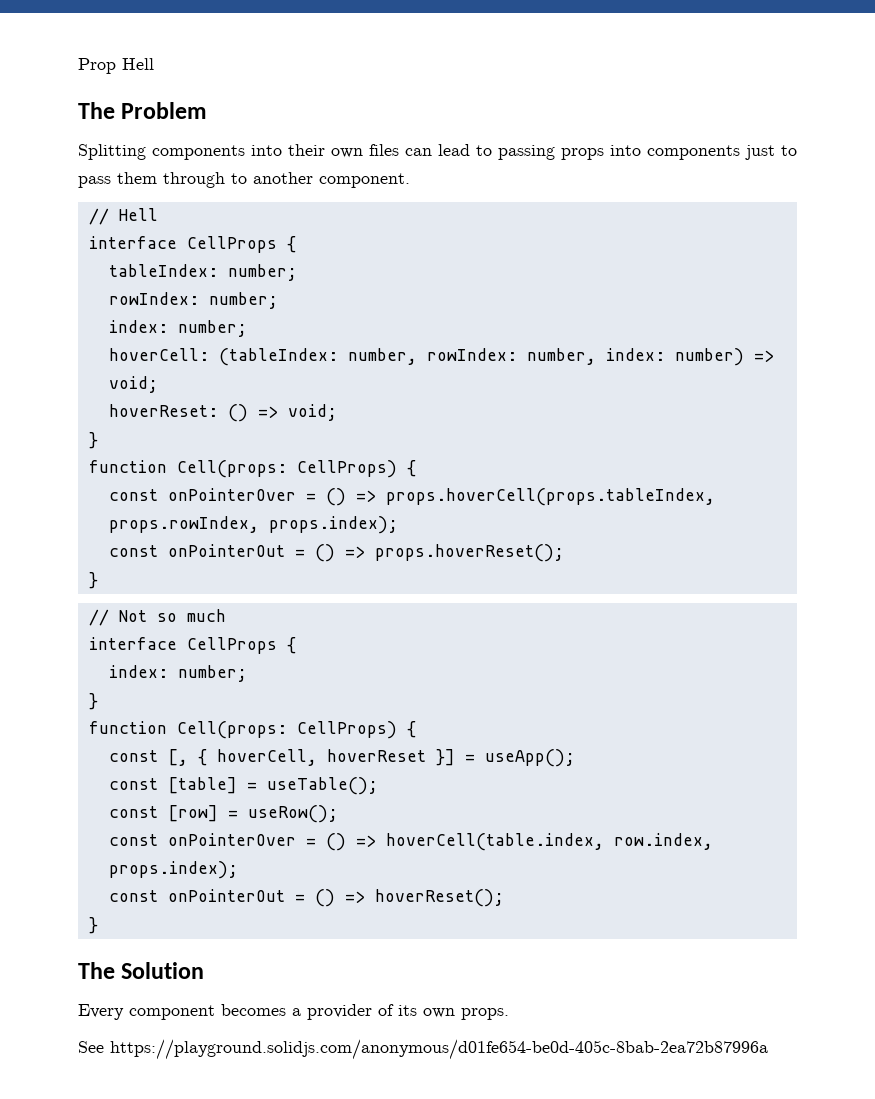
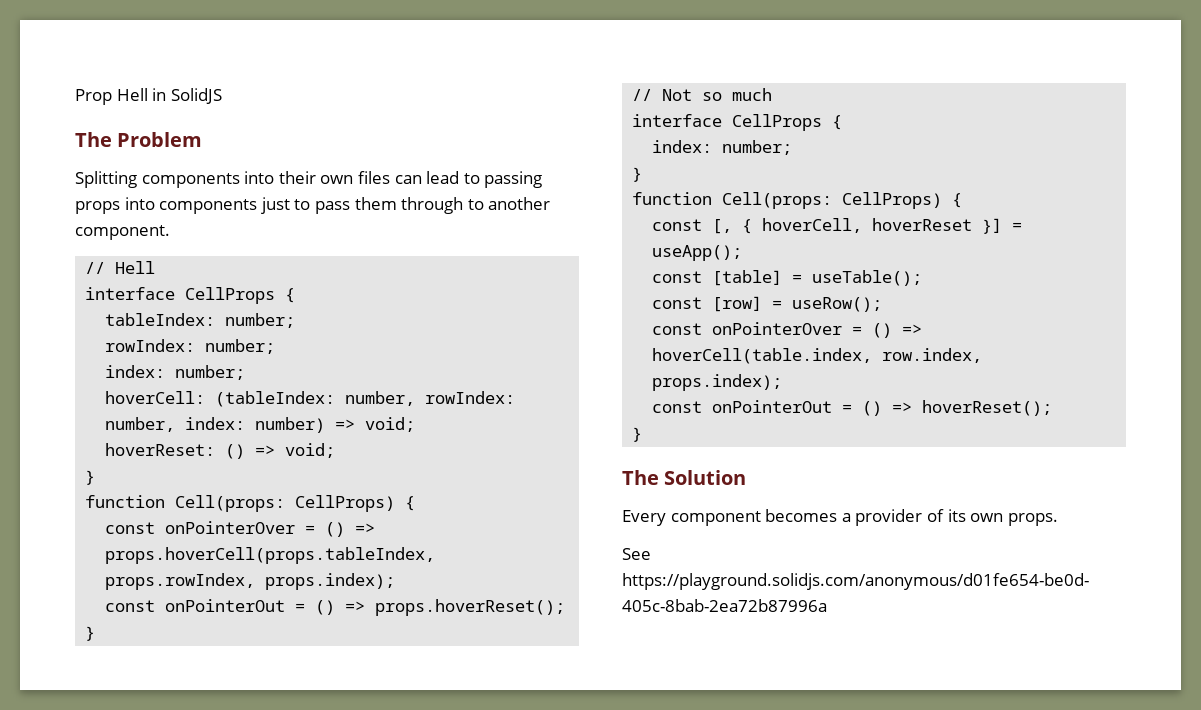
(154, 64) none -> [152,88,222,104] in SolidJS

